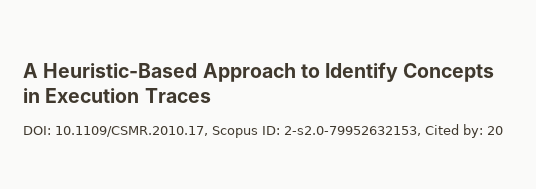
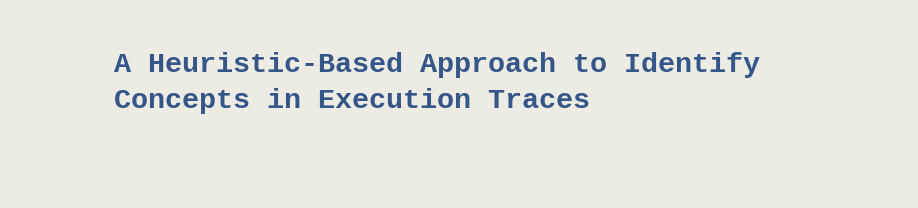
[23,124,503,138] // DOI: 10.1109/CSMR.2010.17, Scopus ID: 2-s2.0-79952632153, Cited by: 20 -> (590, 99) none

